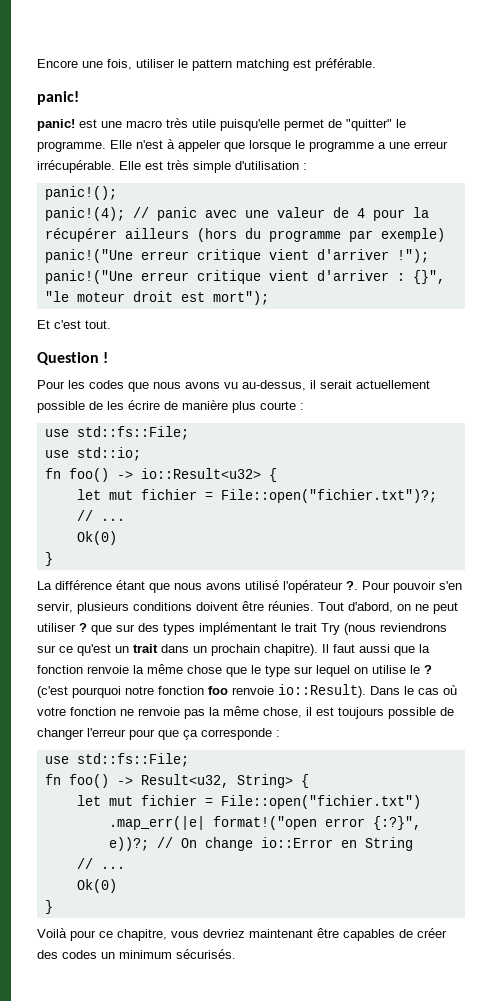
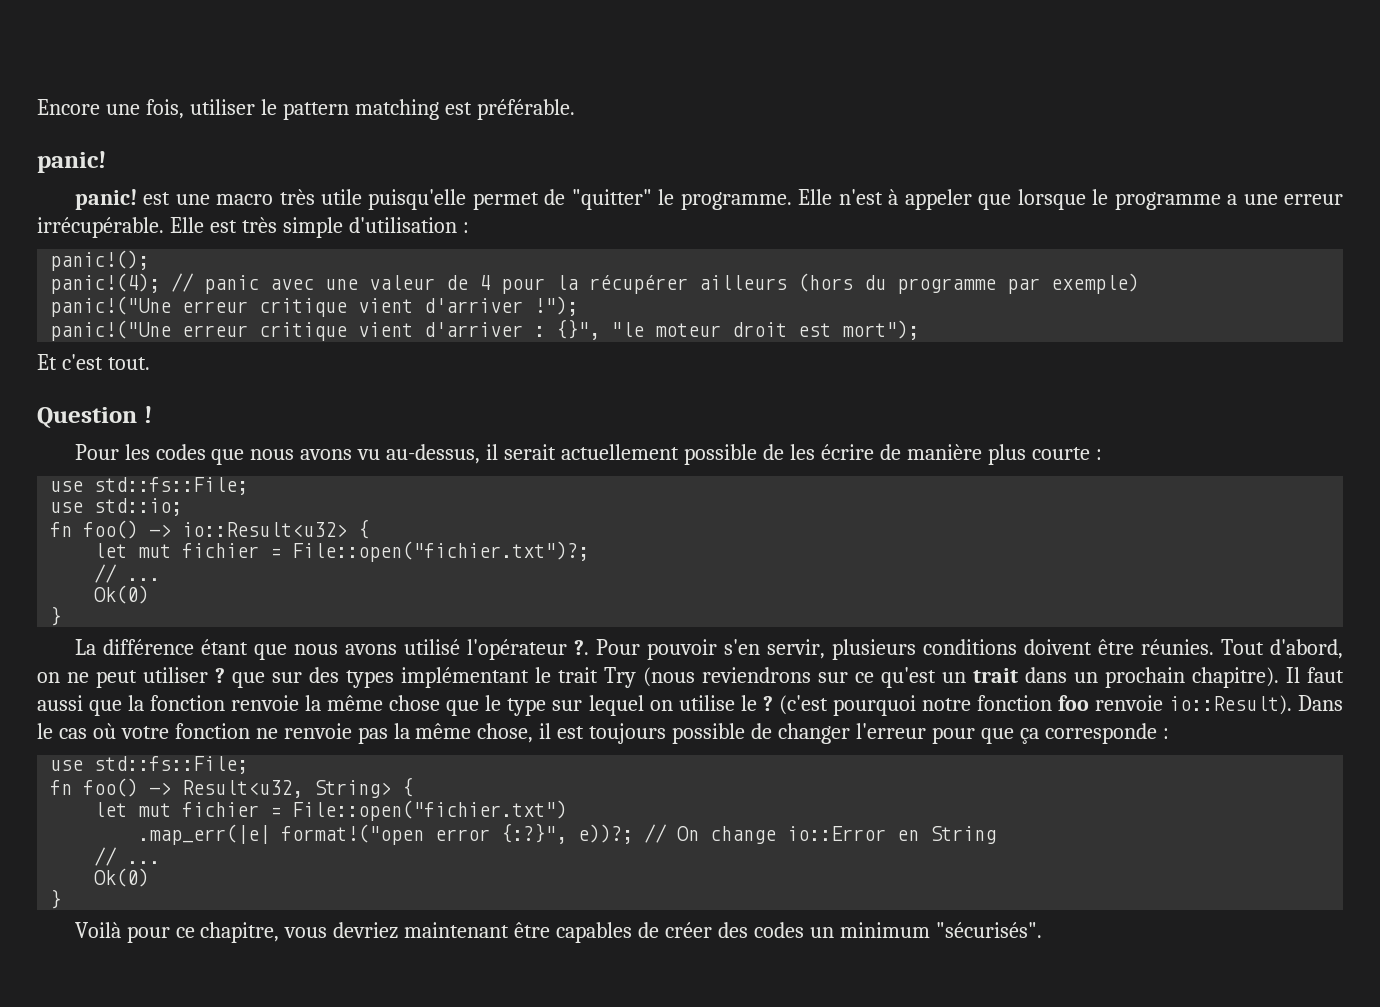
[176,949,236,959] sécurisés. -> [935,922,1042,938] "sécurisés".

